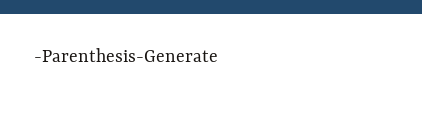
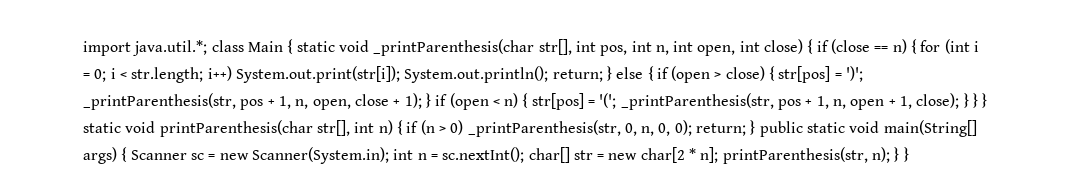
[34,48,218,62] -Parenthesis-Generate -> [83,39,980,56] [83,66,864,83] [83,93,988,110] [83,120,977,137] [83,147,909,164] import java.util.*; class Main { static void _printParenthesis(char str[], int pos, int n, int open, int close) { if (close == n) { for (int i = 0; i < str.length; i++) System.out.print(str[i]); System.out.println(); return; } else { if (open > close) { str[pos] = ')'; _printParenthesis(str, pos + 1, n, open, close + 1); } if (open < n) { str[pos] = '('; _printParenthesis(str, pos + 1, n, open + 1, close); } } } static void printParenthesis(char str[], int n) { if (n > 0) _printParenthesis(str, 0, n, 0, 0); return; } public static void main(String[] args) { Scanner sc = new Scanner(System.in); int n = sc.nextInt(); char[] str = new char[2 * n]; printParenthesis(str, n); } }

